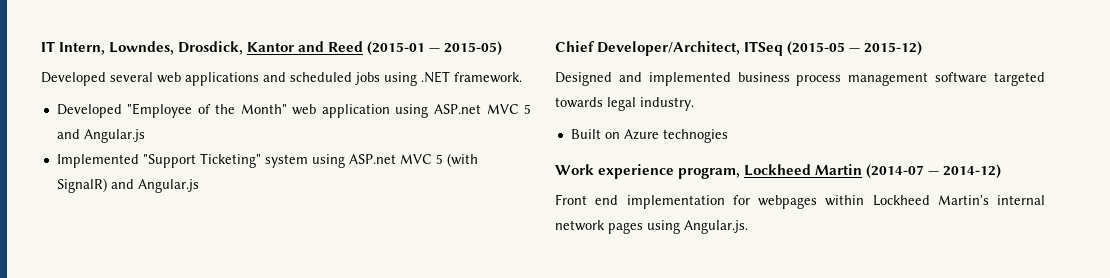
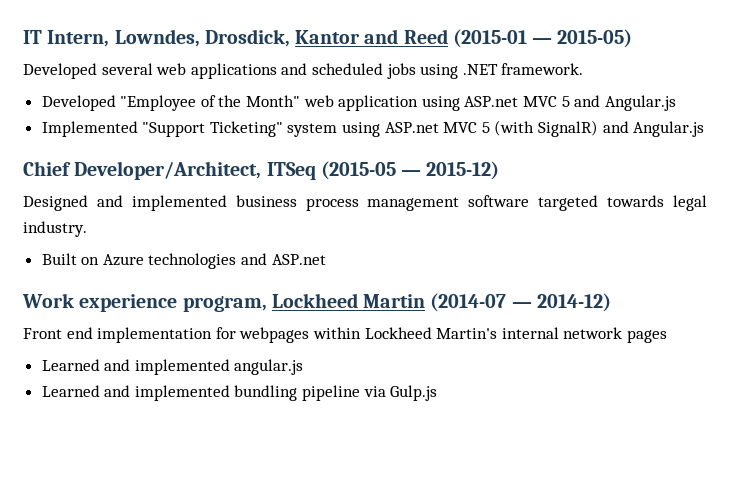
[662,129,728,143] technogies -> [148,253,326,269] technologies and ASP.net
[647,220,748,234] using Angular.js. -> [41,359,304,375] [41,385,438,401] // Learned and implemented angular.js // Learned and implemented bundling pipeline via Gulp.js

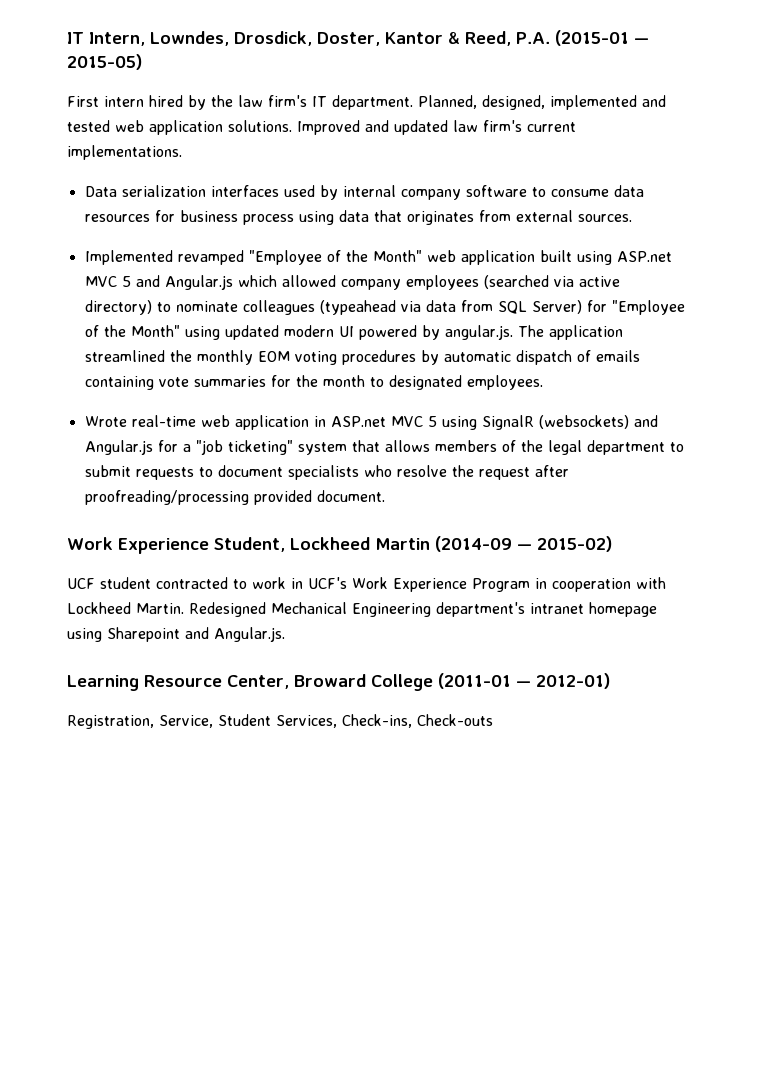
[295,29,633,48] [23,63,584,79] [41,95,116,111] Kantor and Reed (2015-01 — 2015-05) // Developed several web applications and scheduled jobs using .NET framework. // Developed -> [317,30,649,46] [67,54,142,70] [67,95,666,110] [67,120,576,135] [67,145,182,160] [84,185,644,200] [84,210,632,225] [84,250,244,265] Doster, Kantor & Reed, P.A. (2015-01 — 2015-05) // First intern hired by the law firm's IT department. Planned, designed, implemented and tested web application solutions. Improved and updated law firm's current implementations. // Data serialization interfaces used by internal company software to consume data resources for business process using data that originates from external sources. // Implemented revamped
(419, 103) none -> [539,250,572,262] built
[41,120,705,137] [23,161,500,180] [23,195,707,211] [23,221,87,237] [41,253,326,269] [22,293,611,312] [23,327,667,343] [41,359,304,375] [41,385,438,401] // Implemented "Support Ticketing" system using ASP.net MVC 5 (with SignalR) and Angular.js // Chief Developer/Architect, ITSeq (2015-05 — 2015-12) // Designed and implemented business process management software targeted towards legal industry. // Built on Azure technologies and ASP.net // Work experience program, Lockheed Martin (2014-07 — 2014-12) // Front end implementation for webpages within Lockheed Martin's internal network pages // Learned and implemented angular.js // Learned and implemented bundling pipeline via Gulp.js -> [237,275,620,290] [84,300,685,315] [84,325,623,340] [84,350,640,365] [84,375,543,390] [84,415,658,430] [84,440,684,455] [84,465,569,480] [84,490,385,505] [67,536,612,554] [67,577,666,592] [67,602,657,617] [67,627,285,642] [67,673,610,691] [67,714,493,729] which allowed company employees (searched via active directory) to nominate colleagues (typeahead via data from SQL Server) for "Employee of the Month" using updated modern UI powered by angular.js. The application streamlined the monthly EOM voting procedures by automatic dispatch of emails containing vote summaries for the month to designated employees. // Wrote real-time web application in ASP.net MVC 5 using SignalR (websockets) and Angular.js for a "job ticketing" system that allows members of the legal department to submit requests to document specialists who resolve the request after proofreading/processing provided document. // Work Experience Student, Lockheed Martin (2014-09 — 2015-02) // UCF student contracted to work in UCF's Work Experience Program in cooperation with Lockheed Martin. Redesigned Mechanical Engineering department's intranet homepage using Sharepoint and Angular.js. // Learning Resource Center, Broward College (2011-01 — 2012-01) // Registration, Service, Student Services, Check-ins, Check-outs

